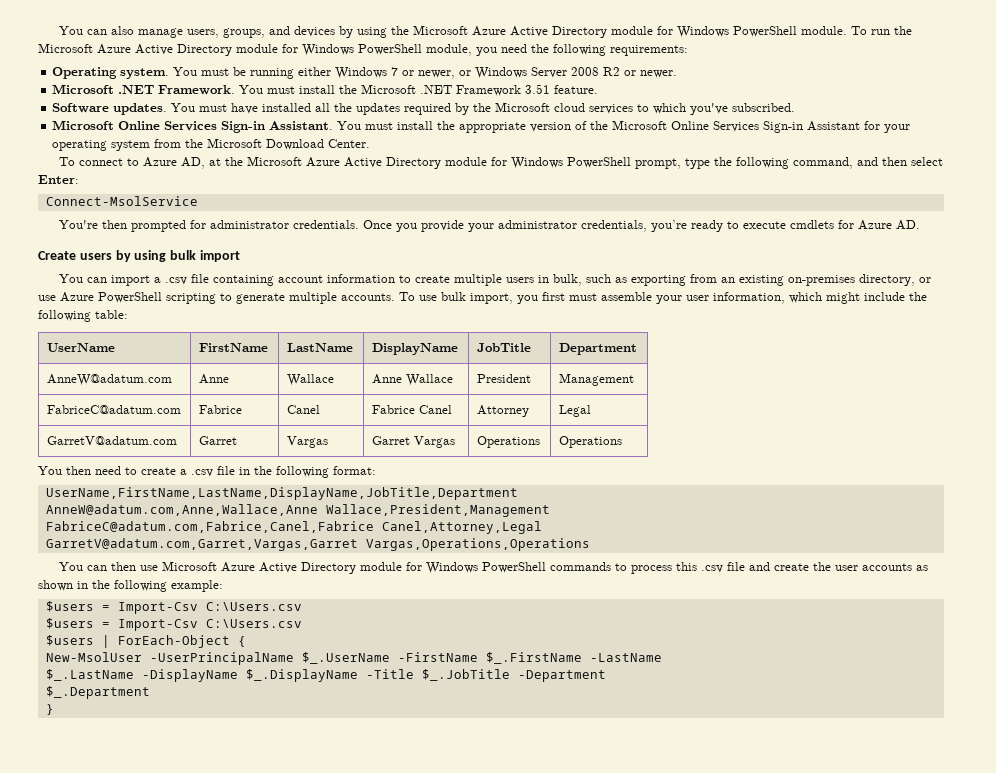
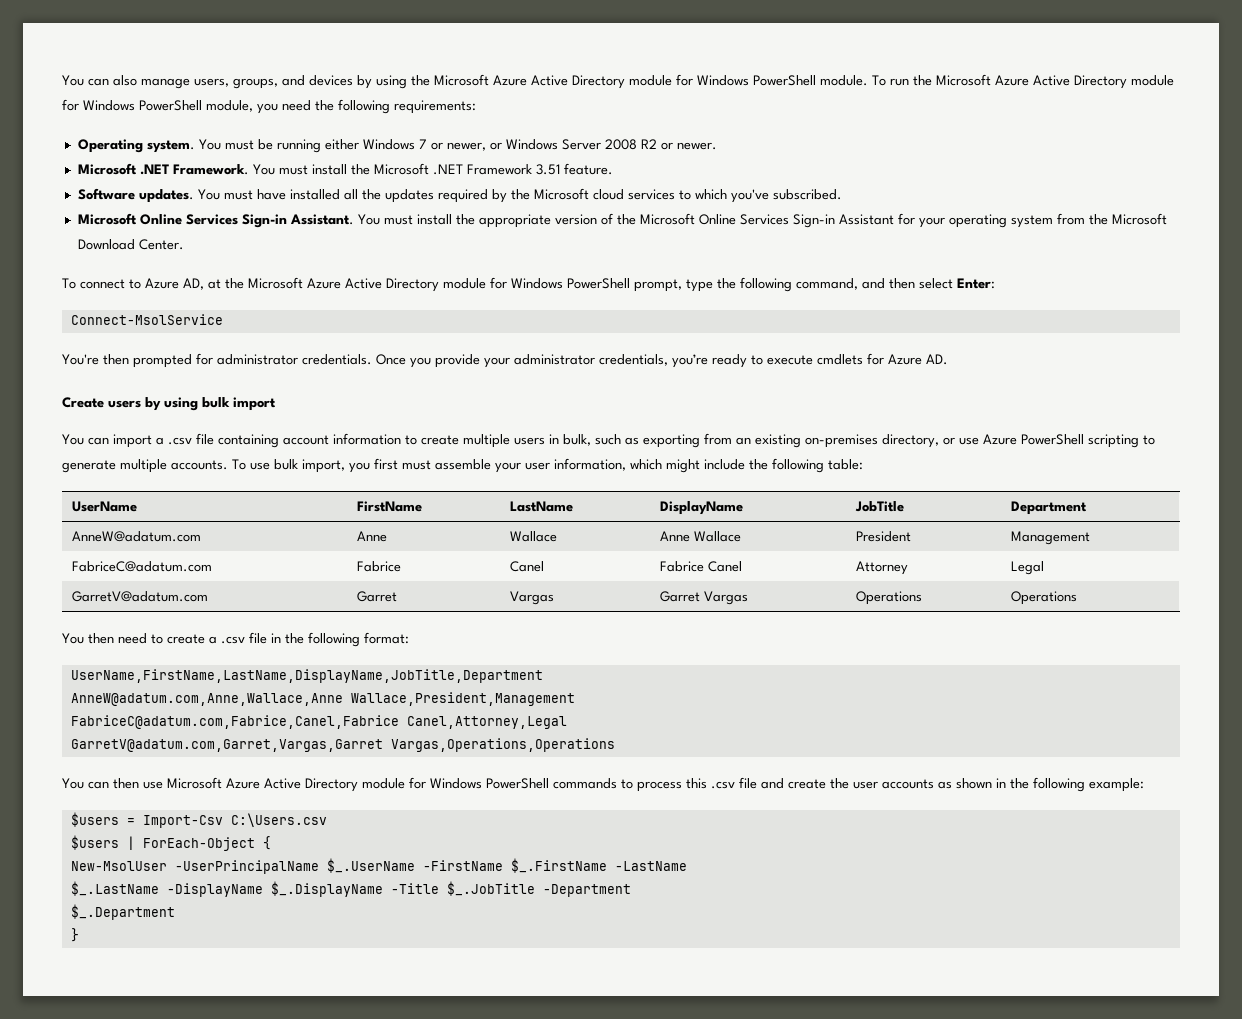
[45,618,302,631] // $users = Import-Csv C:\Users.csv -> (327, 820) none

